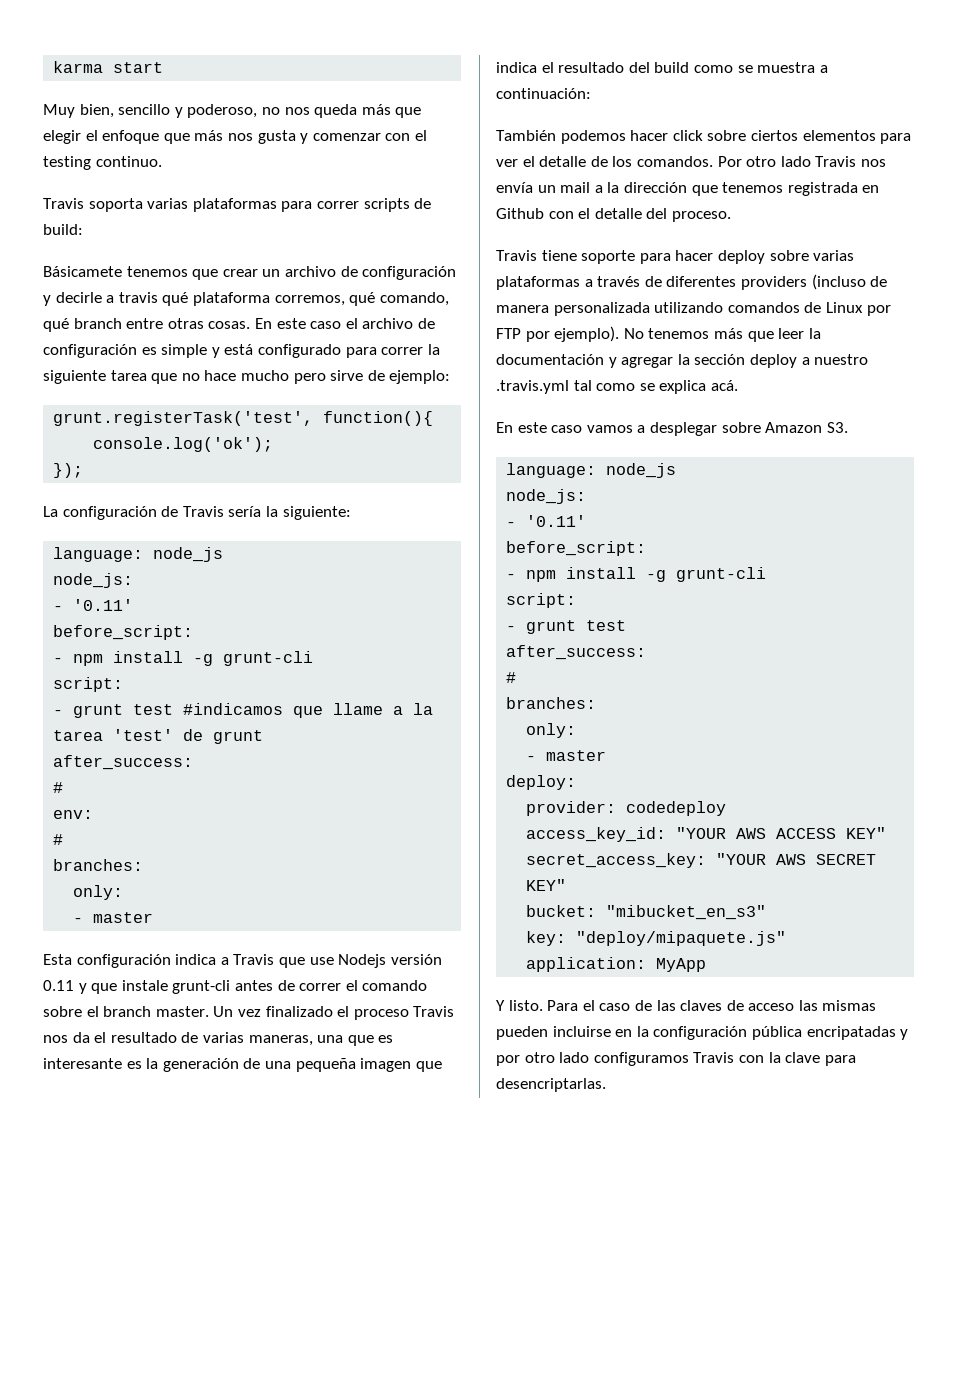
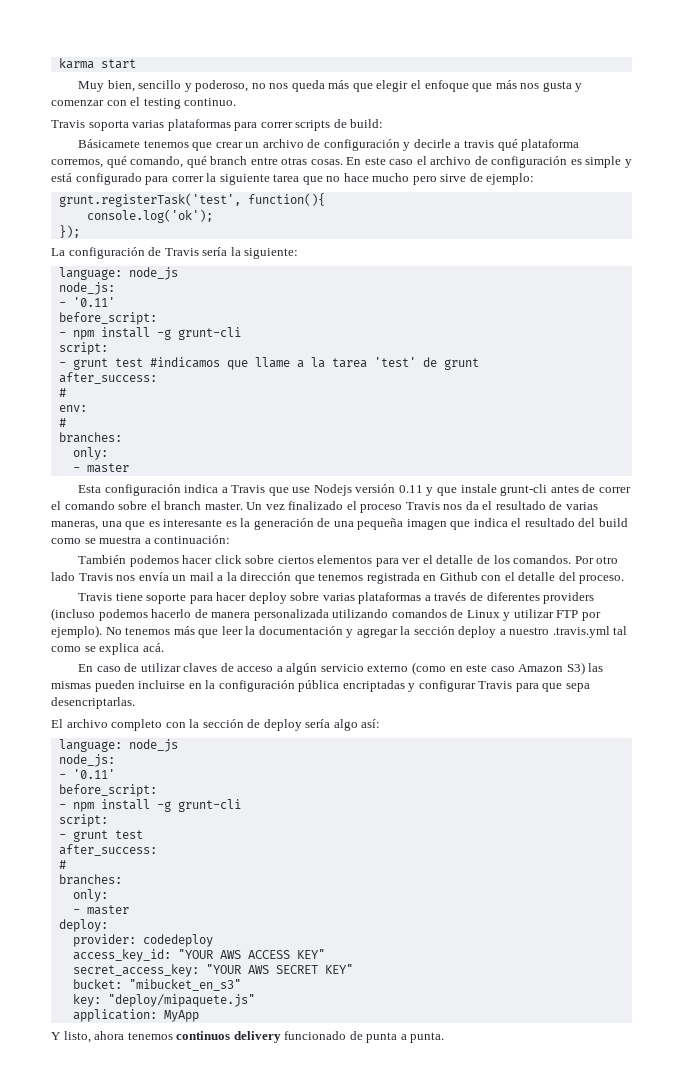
(866, 282) none -> [98,609,192,621] podemos hacerlo
[866,305,891,316] por -> [503,609,554,621] y utilizar
[517,422,848,436] este caso vamos a desplegar sobre Amazon S3. -> [96,662,604,675] [51,680,590,692] [51,697,135,709] [51,719,381,731] caso de utilizar claves de acceso a algún servicio externo (como en este caso Amazon S3) las mismas pueden incluirse en la configuración pública encriptadas y configurar Travis para que sepa desencriptarlas. // El archivo completo con la sección de deploy sería algo así:
[508,1000,877,1011] [496,1026,909,1040] [496,1052,856,1066] [496,1078,606,1092] listo. Para el caso de las claves de acceso las mismas pueden incluirse en la configuración pública encripatadas y por otro lado configuramos Travis con la clave para desencriptarlas. -> [63,1031,445,1043] listo, ahora tenemos continuos delivery funcionado de punta a punta.

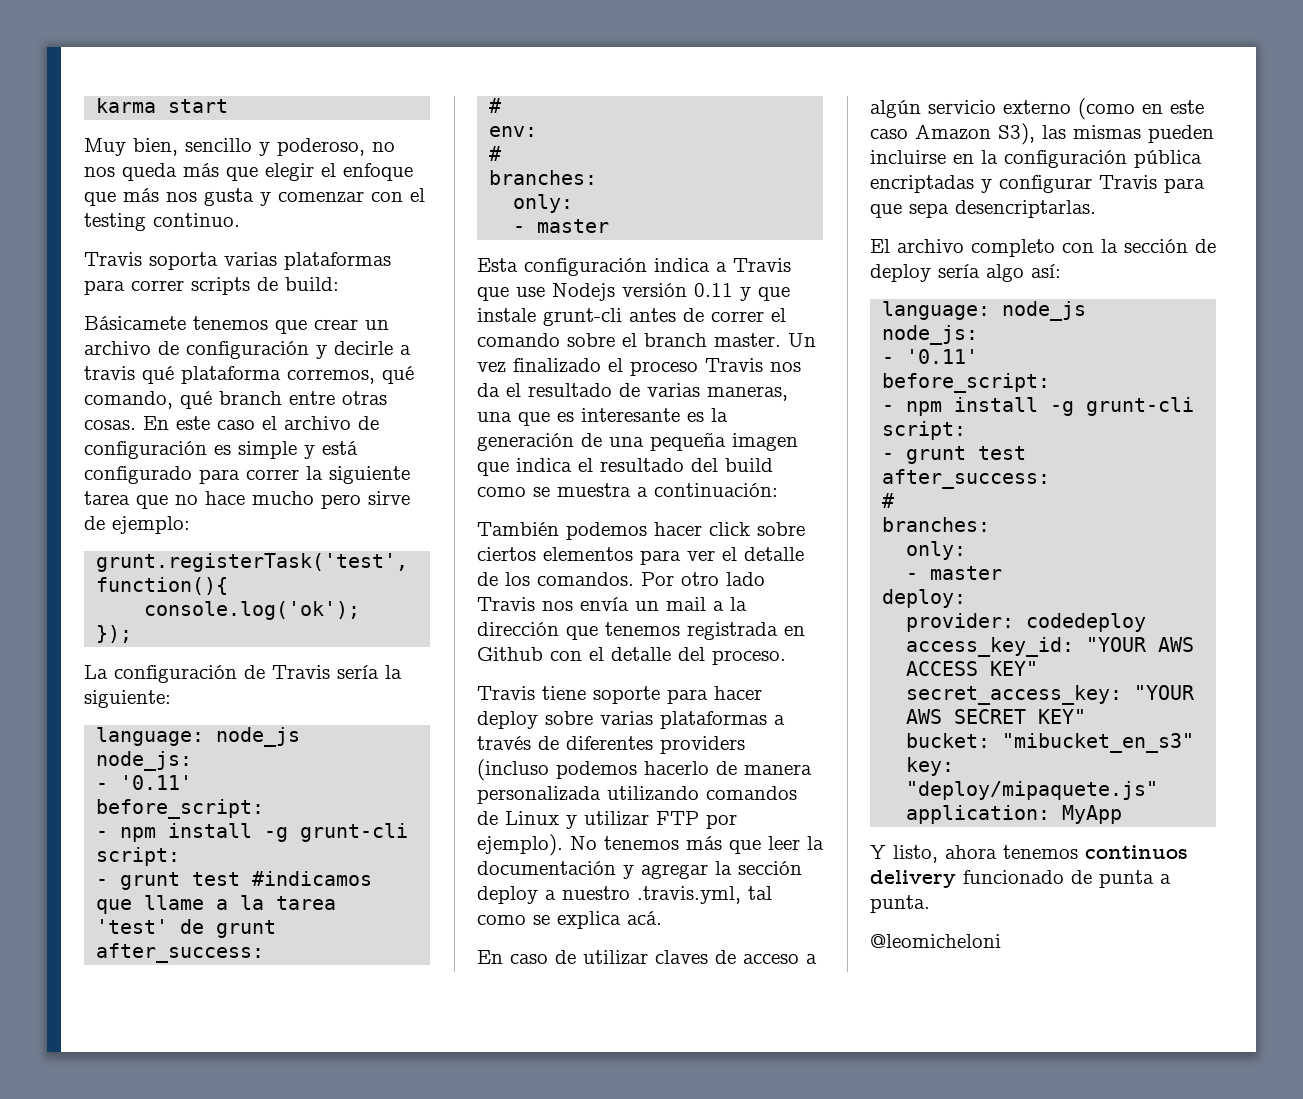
[552,626,610,638] .travis.yml -> [637,886,741,904] .travis.yml,
[566,662,585,675] S3) -> [998,123,1035,145] S3),
(445, 1037) none -> [870,934,1001,948] // @leomicheloni

